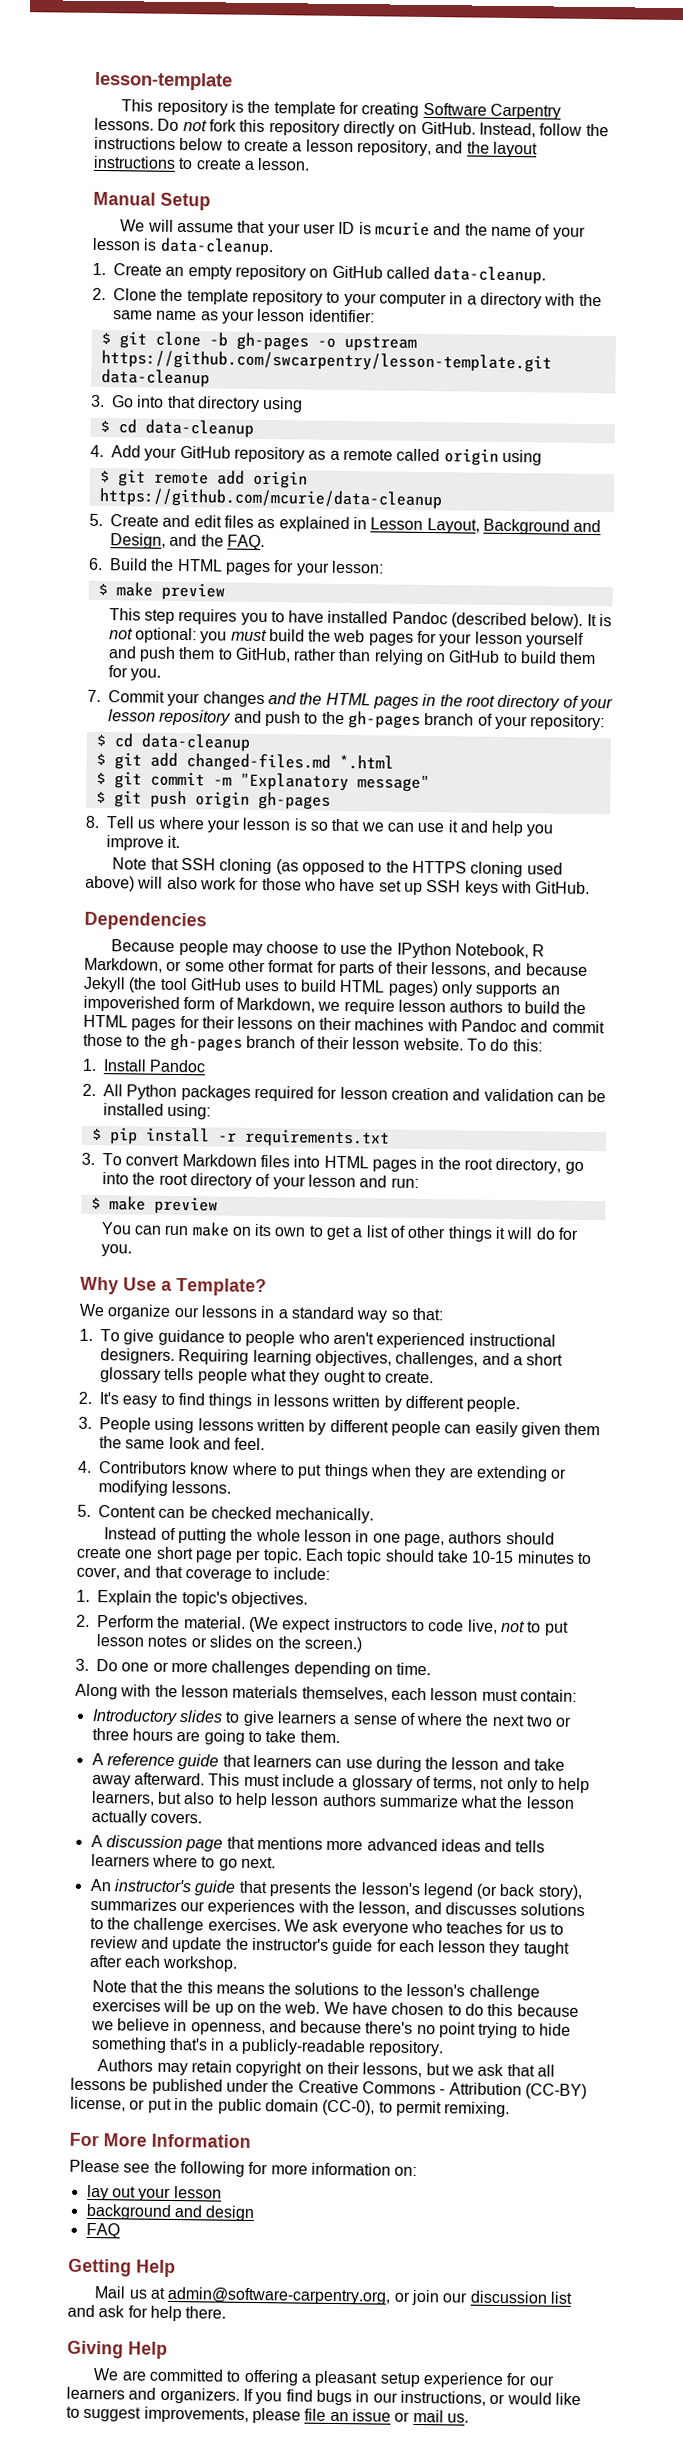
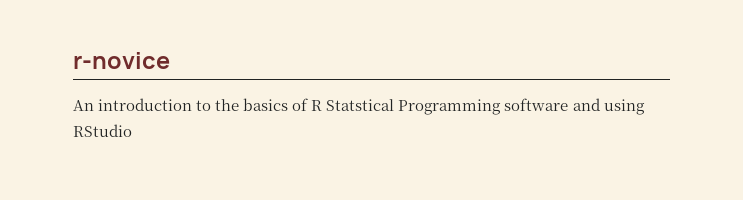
[94,71,233,91] [121,99,561,120] [94,117,609,138] [94,136,538,158] [93,155,311,171] [93,191,211,211] [120,219,586,240] [92,237,274,257] [92,262,547,285] [92,287,602,309] [113,308,375,324] [100,331,417,352] [100,349,552,373] [100,368,210,388] [90,394,304,413] [99,419,254,438] [90,444,542,466] [99,469,308,489] [98,487,442,510] [89,513,602,535] [110,533,265,551] [88,557,384,576] [97,582,225,601] [108,608,613,629] [108,627,585,648] [107,646,597,665] [107,665,161,681] [87,689,613,712] [108,709,606,731] [95,733,250,752] [95,752,394,772] [95,771,430,793] [95,790,331,810] [85,815,554,837] [106,835,181,851] [112,857,563,878] [85,875,591,896] [84,911,207,931] [111,939,546,959] [84,957,588,977] [83,976,560,998] [83,995,587,1015] [83,1014,605,1034] [83,1033,543,1052] [82,1058,207,1073] [82,1083,607,1103] [103,1103,212,1120] [91,1127,390,1148] [81,1152,584,1174] [102,1172,419,1190] [90,1196,218,1215] [100,1222,578,1242] [100,1244,132,1257] [80,1276,267,1297] [79,1303,444,1323] [79,1328,556,1349] [100,1348,564,1368] [100,1367,435,1386] [78,1391,521,1413] [78,1416,601,1438] [99,1436,266,1451] [77,1460,568,1482] [98,1480,232,1496] [77,1504,375,1524] [104,1527,555,1547] [76,1546,592,1565] [76,1565,330,1582] [76,1589,308,1608] [76,1614,569,1636] [96,1634,362,1653] [75,1658,432,1678] [75,1683,577,1702] [91,1708,573,1727] [91,1727,340,1745] [91,1752,566,1773] [91,1772,591,1794] [90,1790,575,1809] [90,1809,202,1826] [90,1834,546,1853] [90,1853,276,1871] [89,1878,582,1900] [89,1897,586,1917] [89,1917,565,1936] [89,1935,570,1957] [88,1954,239,1972] [91,1980,540,2001] [91,1999,579,2017] [90,2018,572,2039] [90,2037,445,2057] [97,2059,555,2078] [70,2077,587,2100] [70,2096,511,2118] [69,2132,251,2148] [69,2159,418,2177] [86,2184,222,2201] [85,2203,256,2222] [85,2222,120,2239] [68,2258,176,2278] [94,2286,572,2306] [67,2304,227,2322] [67,2340,168,2359] [93,2368,554,2389] [66,2386,581,2406] [66,2406,469,2424] lesson-template // This repository is the template for creating Software Carpentry lessons. Do not fork this repository directly on GitHub. Instead, follow the instructions below to create a lesson repository, and the layout instructions to create a lesson. // Manual Setup // We will assume that your user ID is mcurie and the name of your lesson is data-cleanup. // 1. Create an empty repository on GitHub called data-cleanup. // 2. Clone the template repository to your computer in a directory with the same name as your lesson identifier: // $ git clone -b gh-pages -o upstream https://github.com/swcarpentry/lesson-template.git data-cleanup // 3. Go into that directory using // $ cd data-cleanup // 4. Add your GitHub repository as a remote called origin using // $ git remote add origin https://github.com/mcurie/data-cleanup // 5. Create and edit files as explained in Lesson Layout, Background and Design, and the FAQ. // 6. Build the HTML pages for your lesson: // $ make preview // This step requires you to have installed Pandoc (described below). It is not optional: you must build the web pages for your lesson yourself and push them to GitHub, rather than relying on GitHub to build them for you. // 7. Commit your changes and the HTML pages in the root directory of your lesson repository and push to the gh-pages branch of your repository: // $ cd data-cleanup // $ git add changed-files.md *.html // $ git commit -m "Explanatory message" // $ git push origin gh-pages // 8. Tell us where your lesson is so that we can use it and help you improve it. // Note that SSH cloning (as opposed to the HTTPS cloning used above) will also work for those who have set up SSH keys with GitHub. // Dependencies // Because people may choose to use the IPython Notebook, R Markdown, or some other format for parts of their lessons, and because Jekyll (the tool GitHub uses to build HTML pages) only supports an impoverished form of Markdown, we require lesson authors to build the HTML pages for their lessons on their machines with Pandoc and commit those to the gh-pages branch of their lesson website. To do this: // 1. Install Pandoc // 2. All Python packages required for lesson creation and validation can be installed using: // $ pip install -r requirements.txt // 3. To convert Markdown files into HTML pages in the root directory, go into the root directory of your lesson and run: // $ make preview // You can run make on its own to get a list of other things it will do for you. // Why Use a Template? // We organize our lessons in a standard way so that: // 1. To give guidance to people who aren't experienced instructional designers. Requiring learning objectives, challenges, and a short glossary tells people what they ought to create. // 2. It's easy to find things in lessons written by different people. // 3. People using lessons written by different people can easily given them the same look and feel. // 4. Contributors know where to put things when they are extending or modifying lessons. // 5. Content can be checked mechanically. // Instead of putting the whole lesson in one page, authors should create one short page per topic. Each topic should take 10-15 minutes to cover, and that coverage to include: // 1. Explain the topic's objectives. // 2. Perform the material. (We expect instructors to code live, not to put lesson notes or slides on the screen.) // 3. Do one or more challenges depending on time. // Along with the lesson materials themselves, each lesson must contain: // Introductory slides to give learners a sense of where the next two or three hours are going to take them. // A reference guide that learners can use during the lesson and take away afterward. This must include a glossary of terms, not only to help learners, but also to help lesson authors summarize what the lesson actually covers. // A discussion page that mentions more advanced ideas and tells learners where to go next. // An instructor's guide that presents the lesson's legend (or back story), summarizes our experiences with the lesson, and discusses solutions to the challenge exercises. We ask everyone who teaches for us to review and update the instructor's guide for each lesson they taught after each workshop. // Note that the this means the solutions to the lesson's challenge exercises will be up on the web. We have chosen to do this because we believe in openness, and because there's no point trying to hide something that's in a publicly-readable repository. // Authors may retain copyright on their lessons, but we ask that all lessons be published under the Creative Commons - Attribution (CC-BY) license, or put in the public domain (CC-0), to permit remixing. // For More Information // Please see the following for more information on: // lay out your lesson // background and design // FAQ // Getting Help // Mail us at admin@software-carpentry.org, or join our discussion list and ask for help there. // Giving Help // We are committed to offering a pleasant setup experience for our learners and organizers. If you find bugs in our instructions, or would like to suggest improvements, please file an issue or mail us. -> [73,52,170,69] [73,98,645,115] [73,124,132,137] r-novice // An introduction to the basics of R Statstical Programming software and using RStudio

